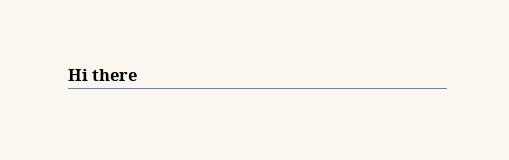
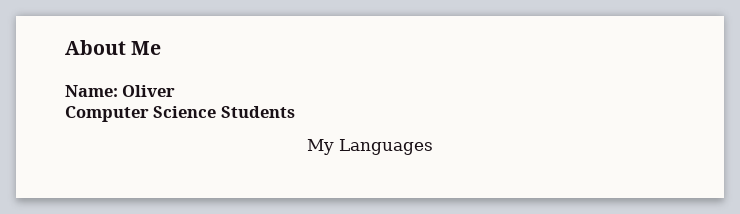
[68,69,138,81] Hi there -> [65,40,162,55] [65,85,176,97] [65,106,295,122] [307,139,433,155] About Me // Name: Oliver // Computer Science Students // My Languages

